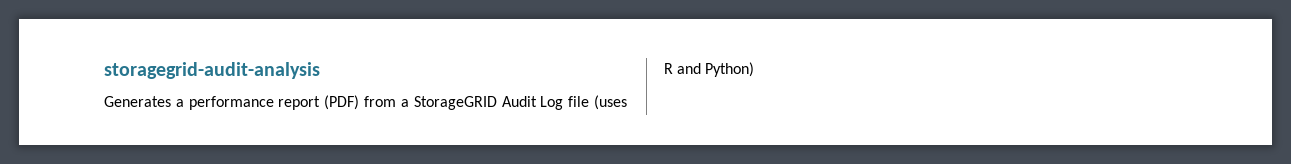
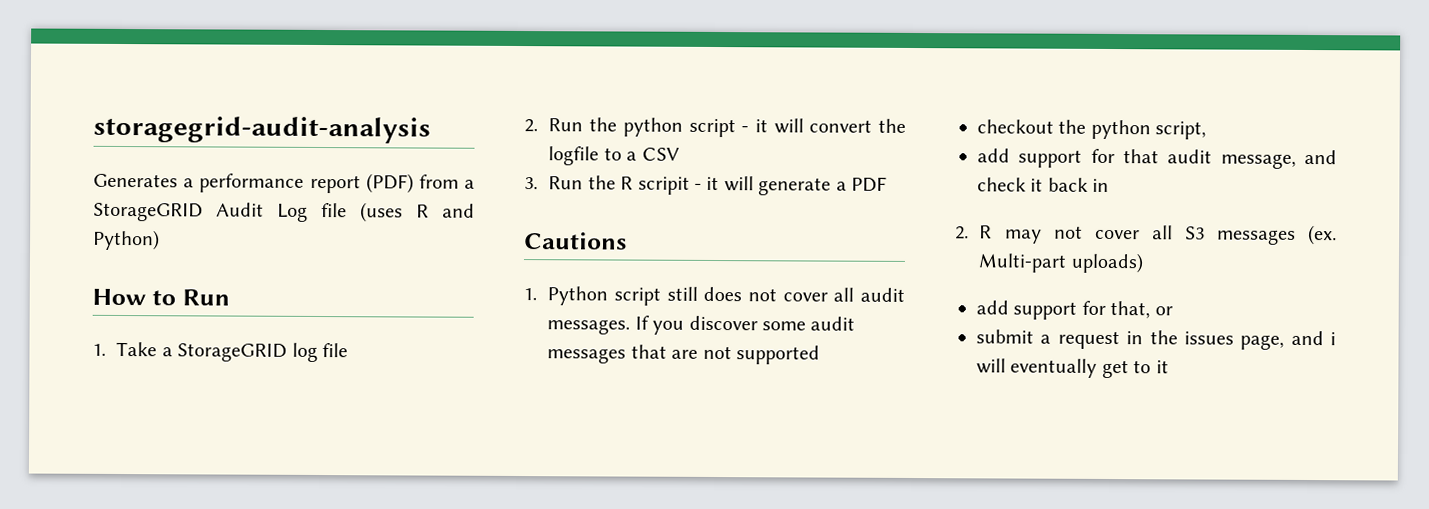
(755, 69) none -> [92,288,230,306] [92,341,349,362] [524,117,906,138] [548,146,680,166] [524,175,888,196] [524,232,627,250] [523,286,905,306] [547,315,856,335] [547,344,821,365] [977,119,1207,140] [977,148,1337,169] [977,177,1110,192] [955,225,1337,246] [978,252,1144,274] [976,300,1173,320] [976,329,1336,350] [976,358,1169,379] // How to Run // 1. Take a StorageGRID log file // 2. Run the python script - it will convert the logfile to a CSV // 3. Run the R scripit - it will generate a PDF // Cautions // 1. Python script still does not cover all audit messages. If you discover some audit messages that are not supported // checkout the python script, // add support for that audit message, and check it back in // 2. R may not cover all S3 messages (ex. Multi-part uploads) // add support for that, or // submit a request in the issues page, and i will eventually get to it

